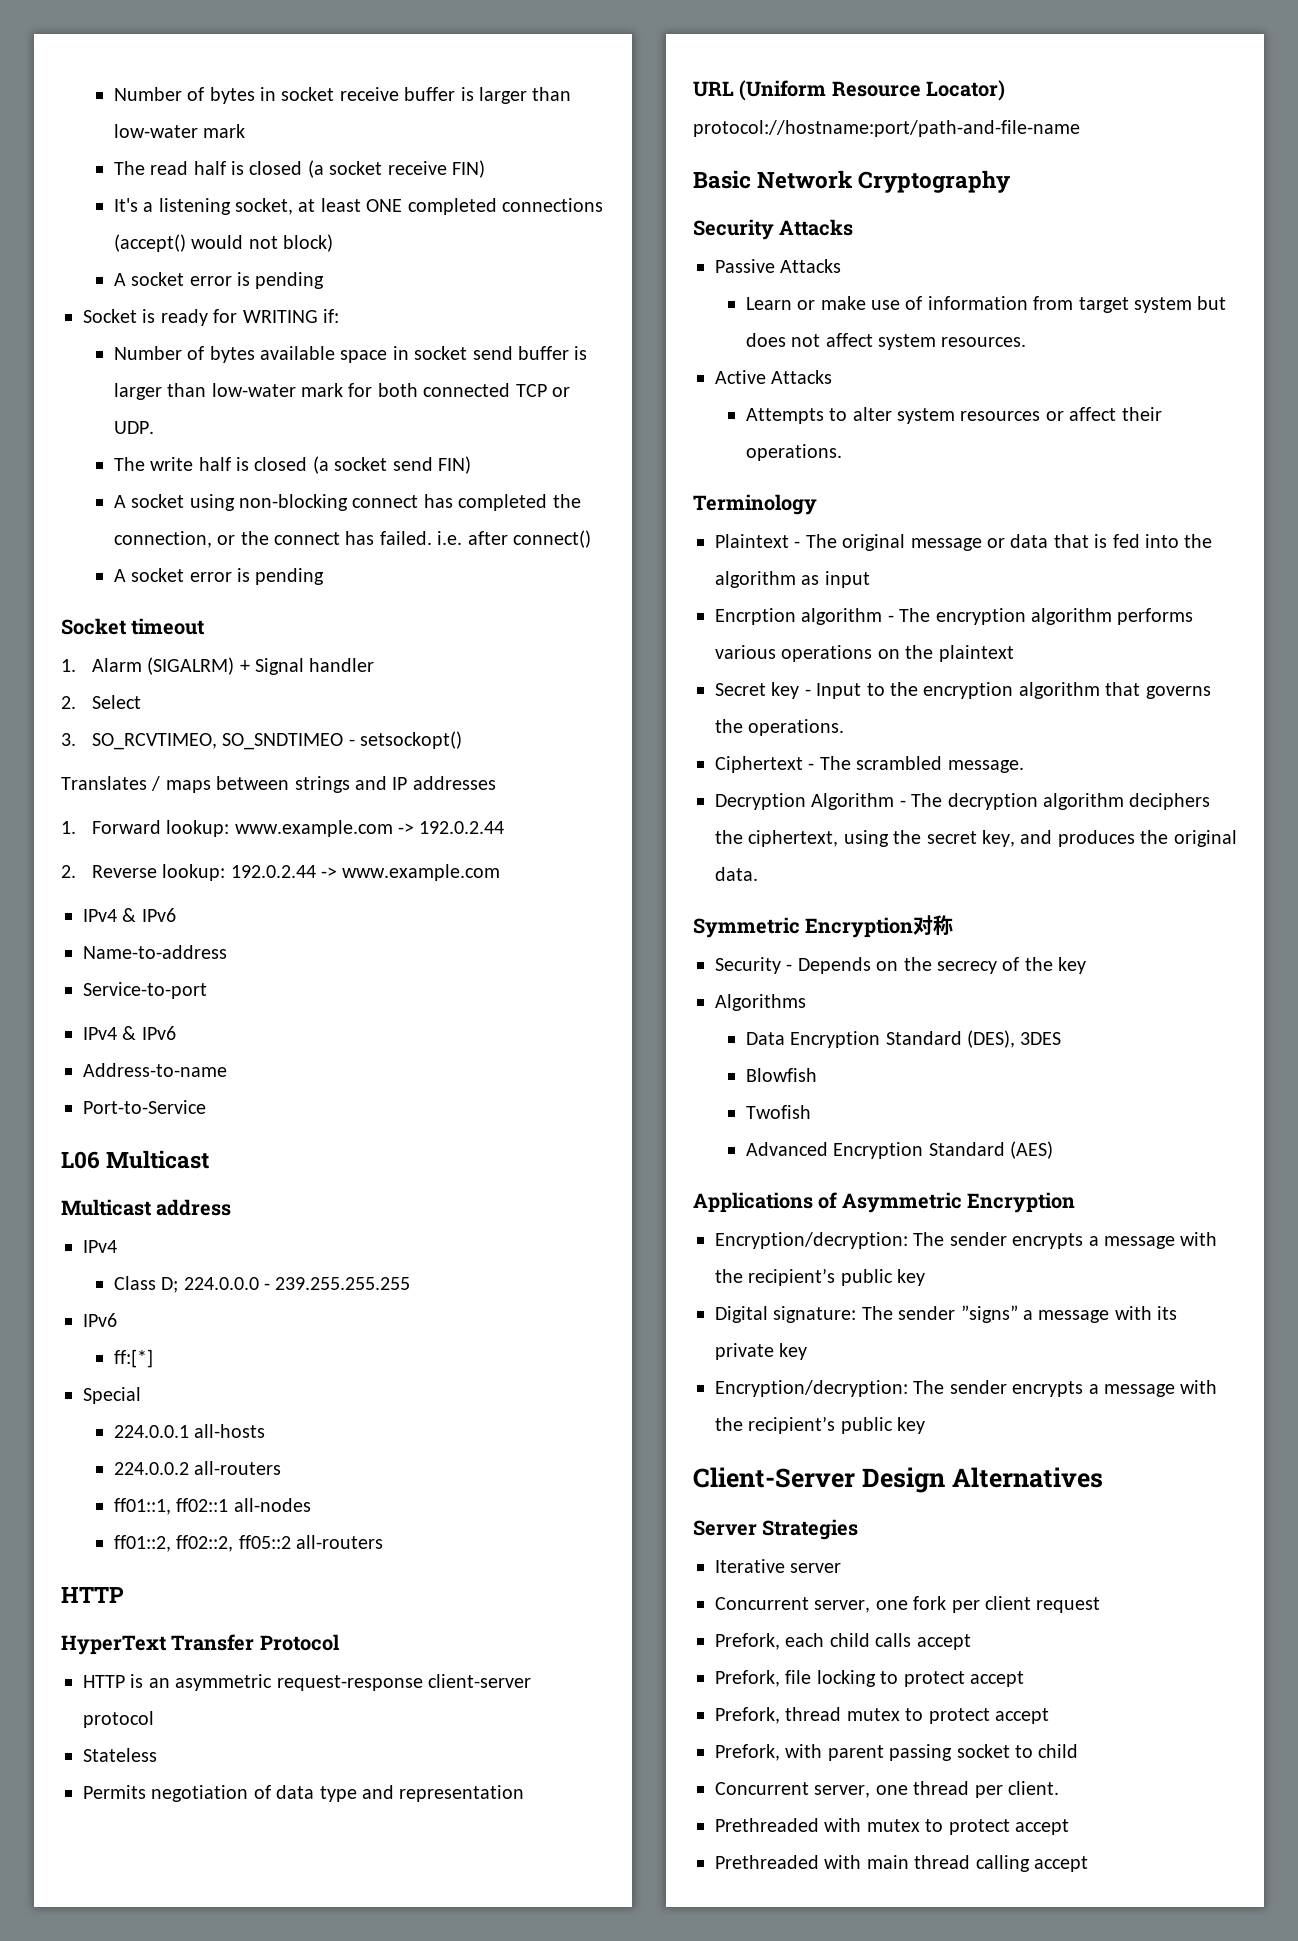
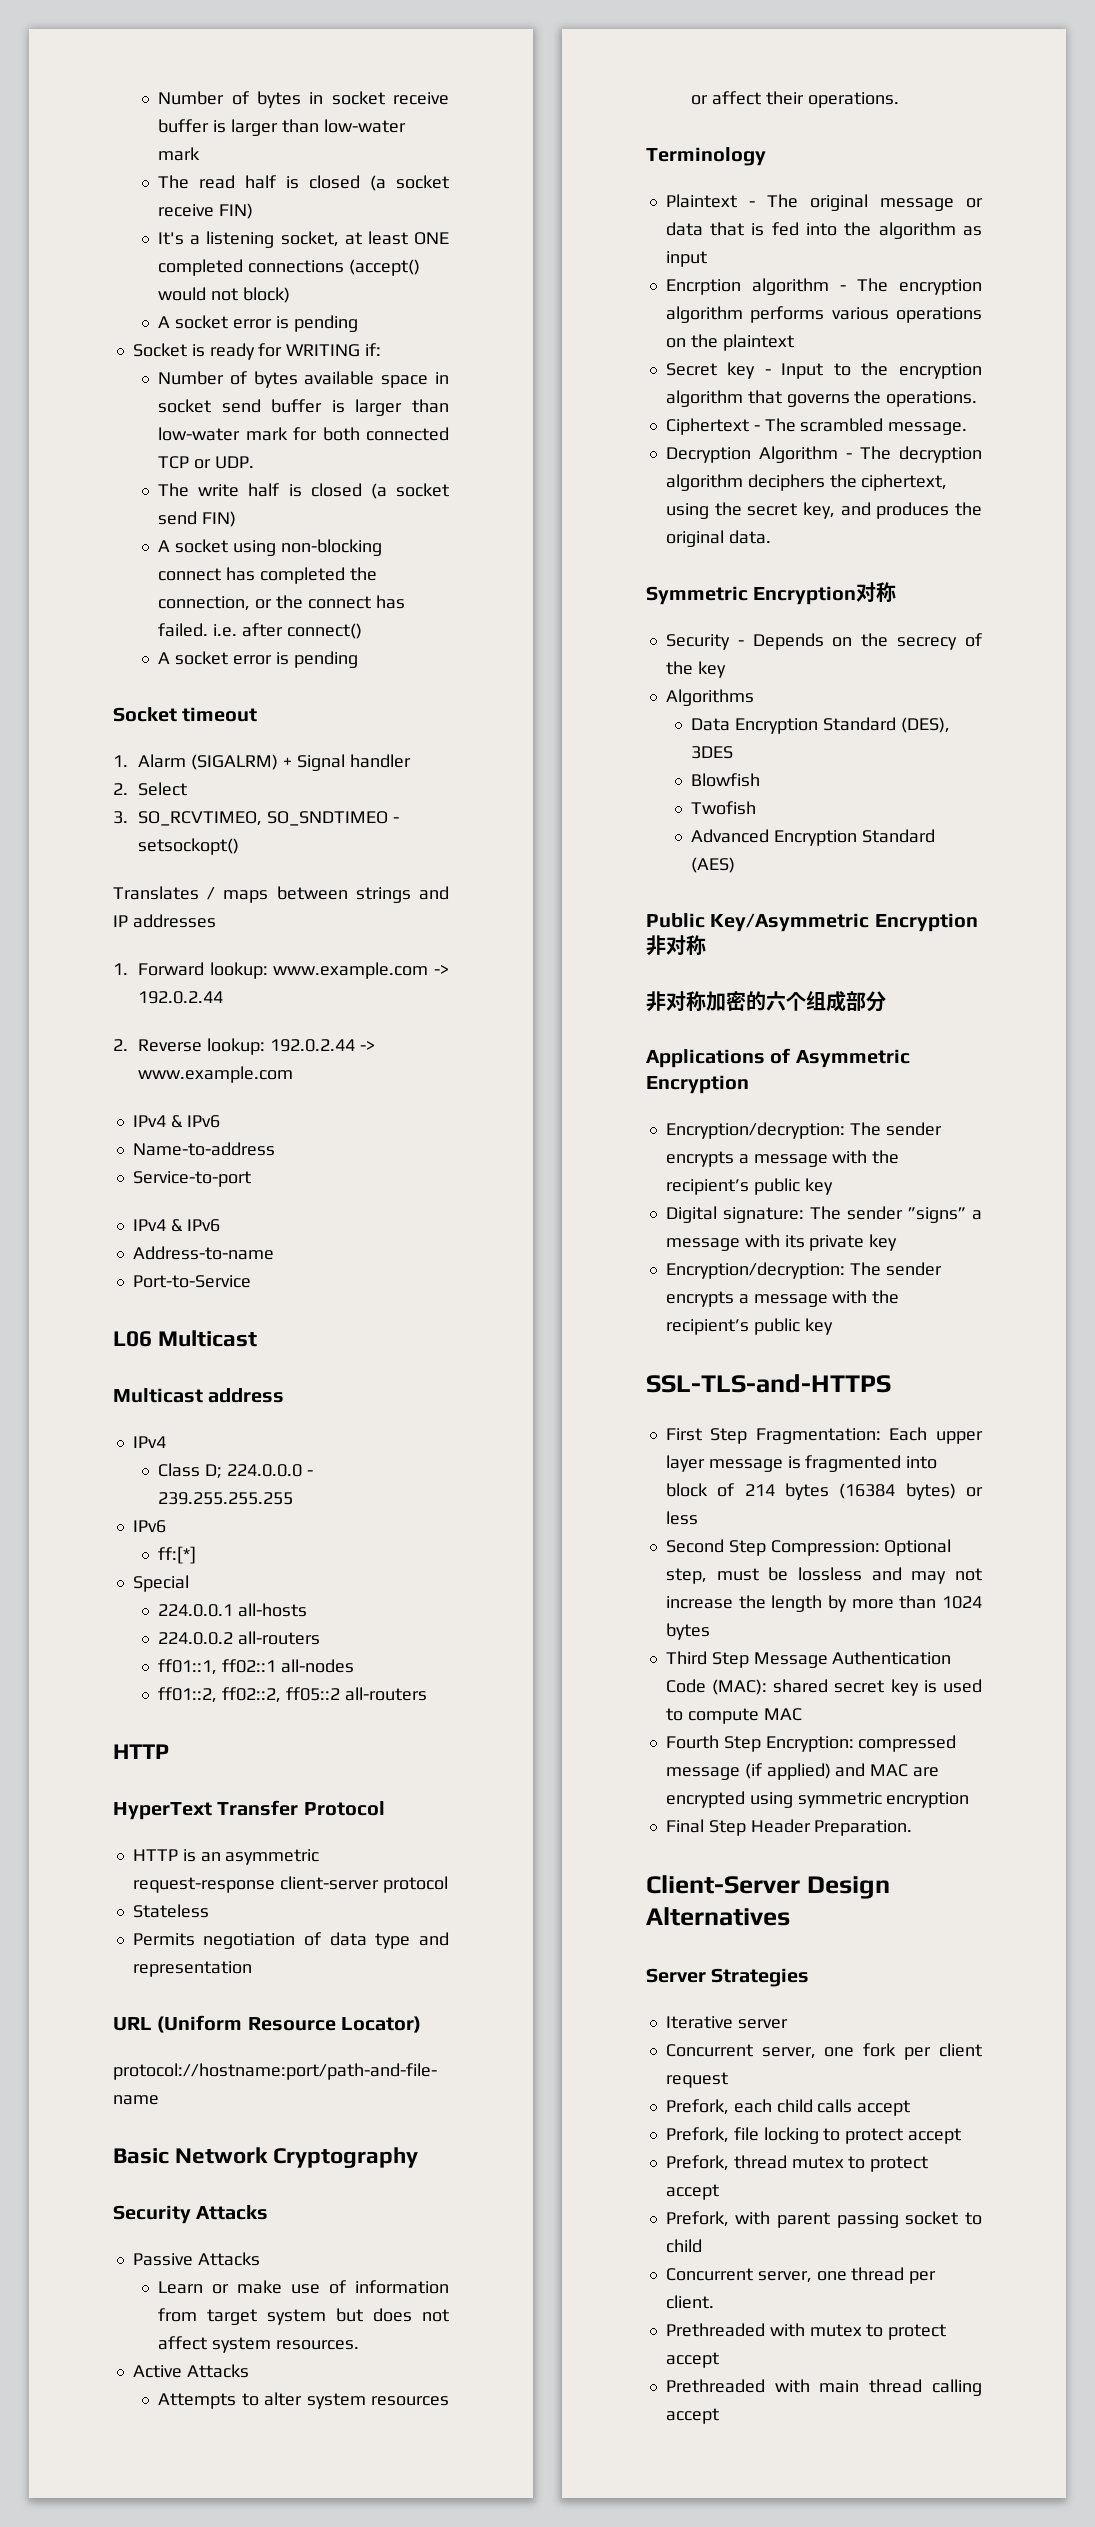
(1054, 1150) none -> [646,913,978,932] [646,935,706,956] [646,990,886,1012] // Public Key/Asymmetric Encryption非对称 // 非对称加密的六个组成部分
(926, 1425) none -> [646,1374,891,1393] [665,1427,983,1444] [665,1455,938,1472] [665,1483,983,1500] [665,1511,698,1525] [665,1539,952,1556] [665,1567,982,1584] [665,1595,982,1612] [665,1623,710,1640] [665,1651,952,1668] [665,1679,982,1696] [665,1708,802,1724] [665,1735,957,1752] [665,1763,940,1780] [665,1791,970,1808] [665,1819,913,1836] // SSL-TLS-and-HTTPS // First Step Fragmentation: Each upper layer message is fragmented into block of 214 bytes (16384 bytes) or less // Second Step Compression: Optional step, must be lossless and may not increase the length by more than 1024 bytes // Third Step Message Authentication Code (MAC): shared secret key is used to compute MAC // Fourth Step Encryption: compressed message (if applied) and MAC are encrypted using symmetric encryption // Final Step Header Preparation.

